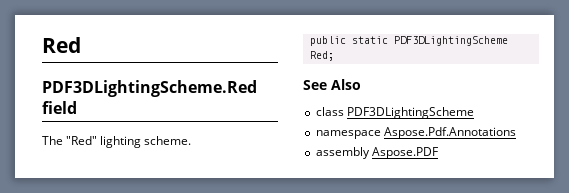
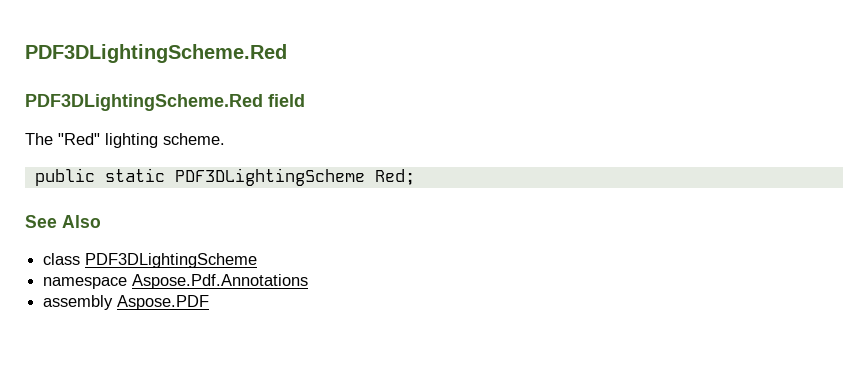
[42,37,81,53] Red -> [25,44,287,63] PDF3DLightingScheme.Red

